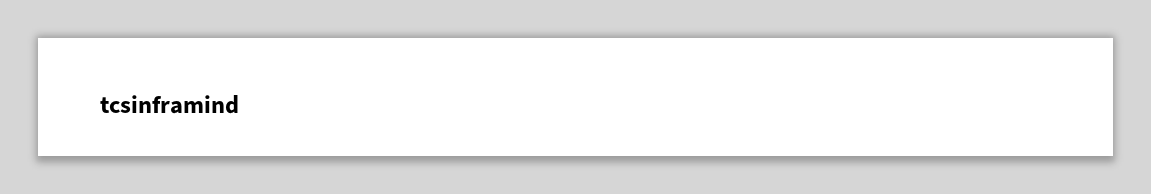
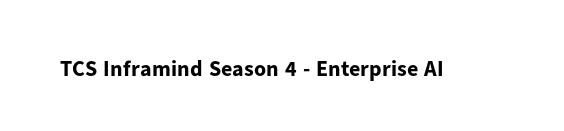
[100,95,239,114] tcsinframind -> [60,60,444,81] TCS Inframind Season 4 - Enterprise AI

